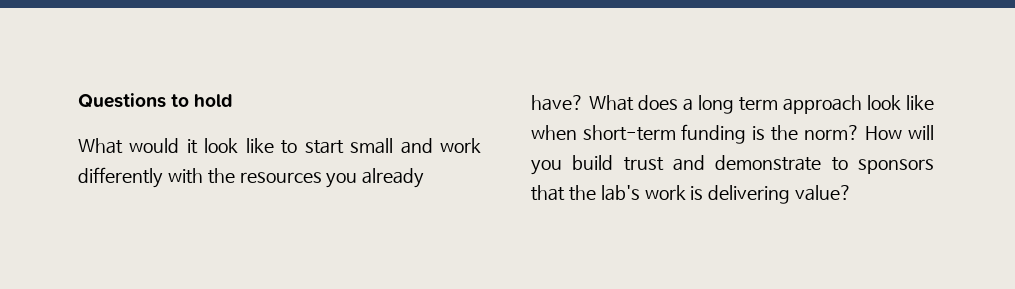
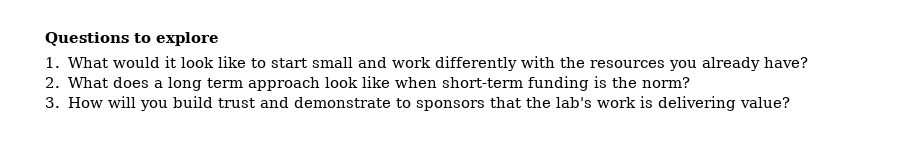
[194,94,234,107] hold // -> [156,32,219,46] [45,57,60,68] explore // 1.
(584, 103) none -> [45,77,60,88] // 2.
(860, 132) none -> [45,97,60,108] // 3.

